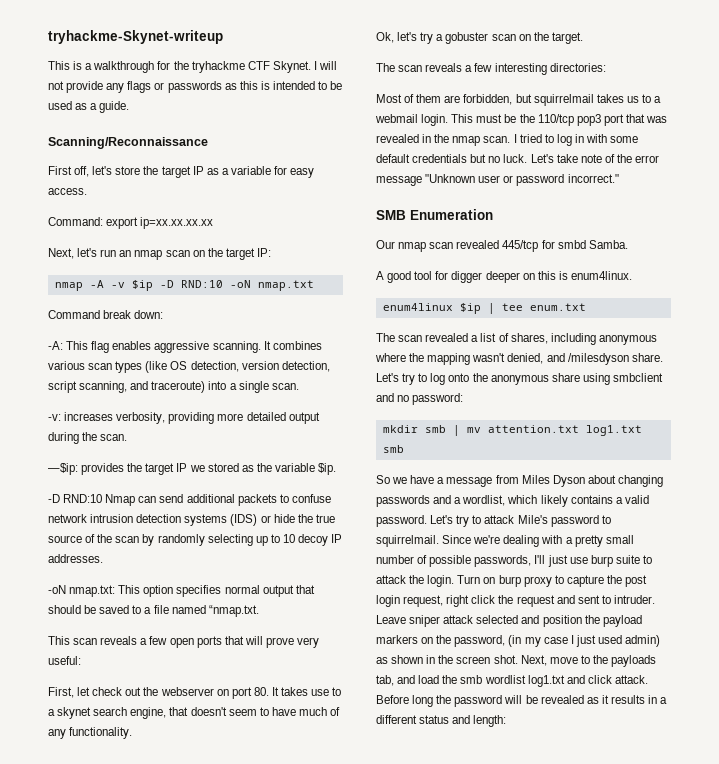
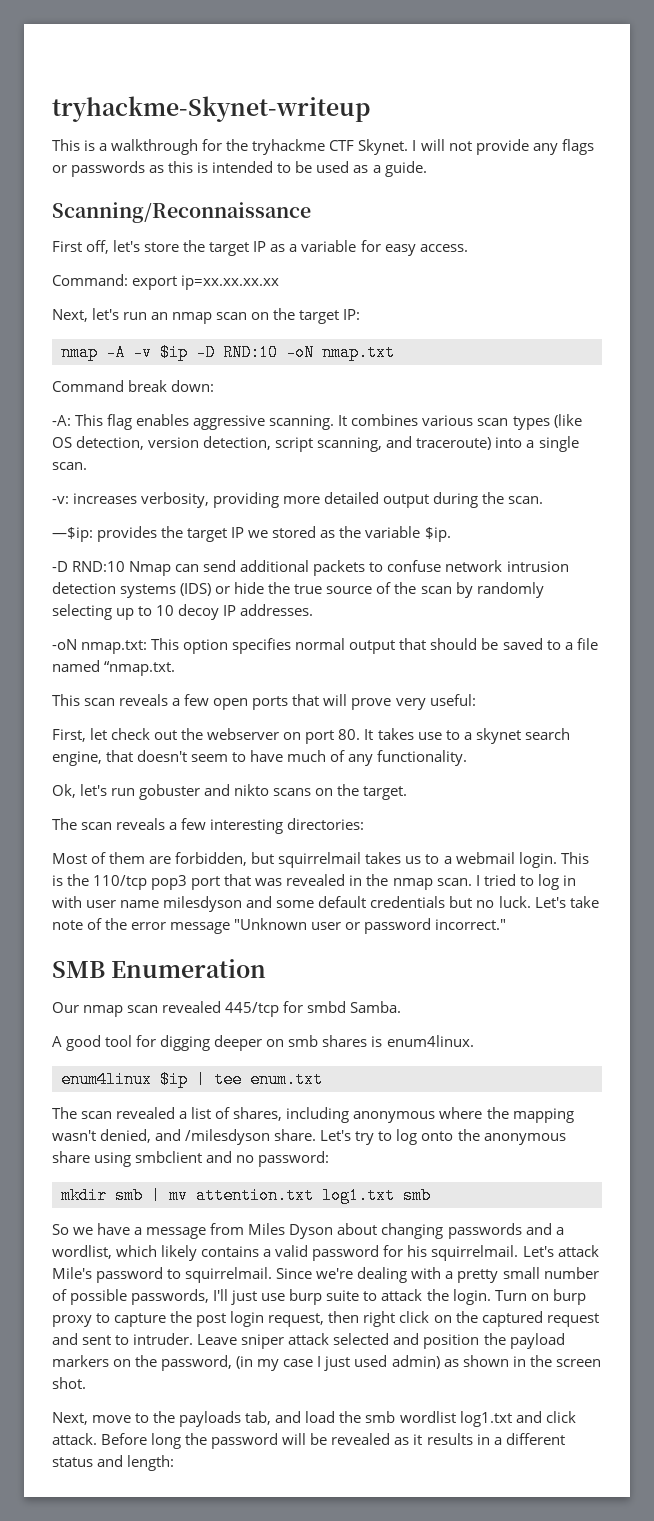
[420,32,516,44] try a gobuster scan -> [111,784,312,800] run gobuster and nikto scans
[476,114,517,123] must be -> [52,875,63,886] is
(608, 138) none -> [86,896,273,912] user name milesdyson and
[451,271,483,283] digger -> [160,1035,211,1051] digging
[537,271,556,280] this -> [288,1035,368,1047] smb shares
[376,515,482,527] password. Let's try to -> [312,1245,554,1261] password for his squirrelmail. Let's
(444, 601) none -> [328,1311,360,1323] then
[498,595,514,604] the -> [433,1311,543,1327] on the captured
(518, 659) none -> (86, 1383) //

